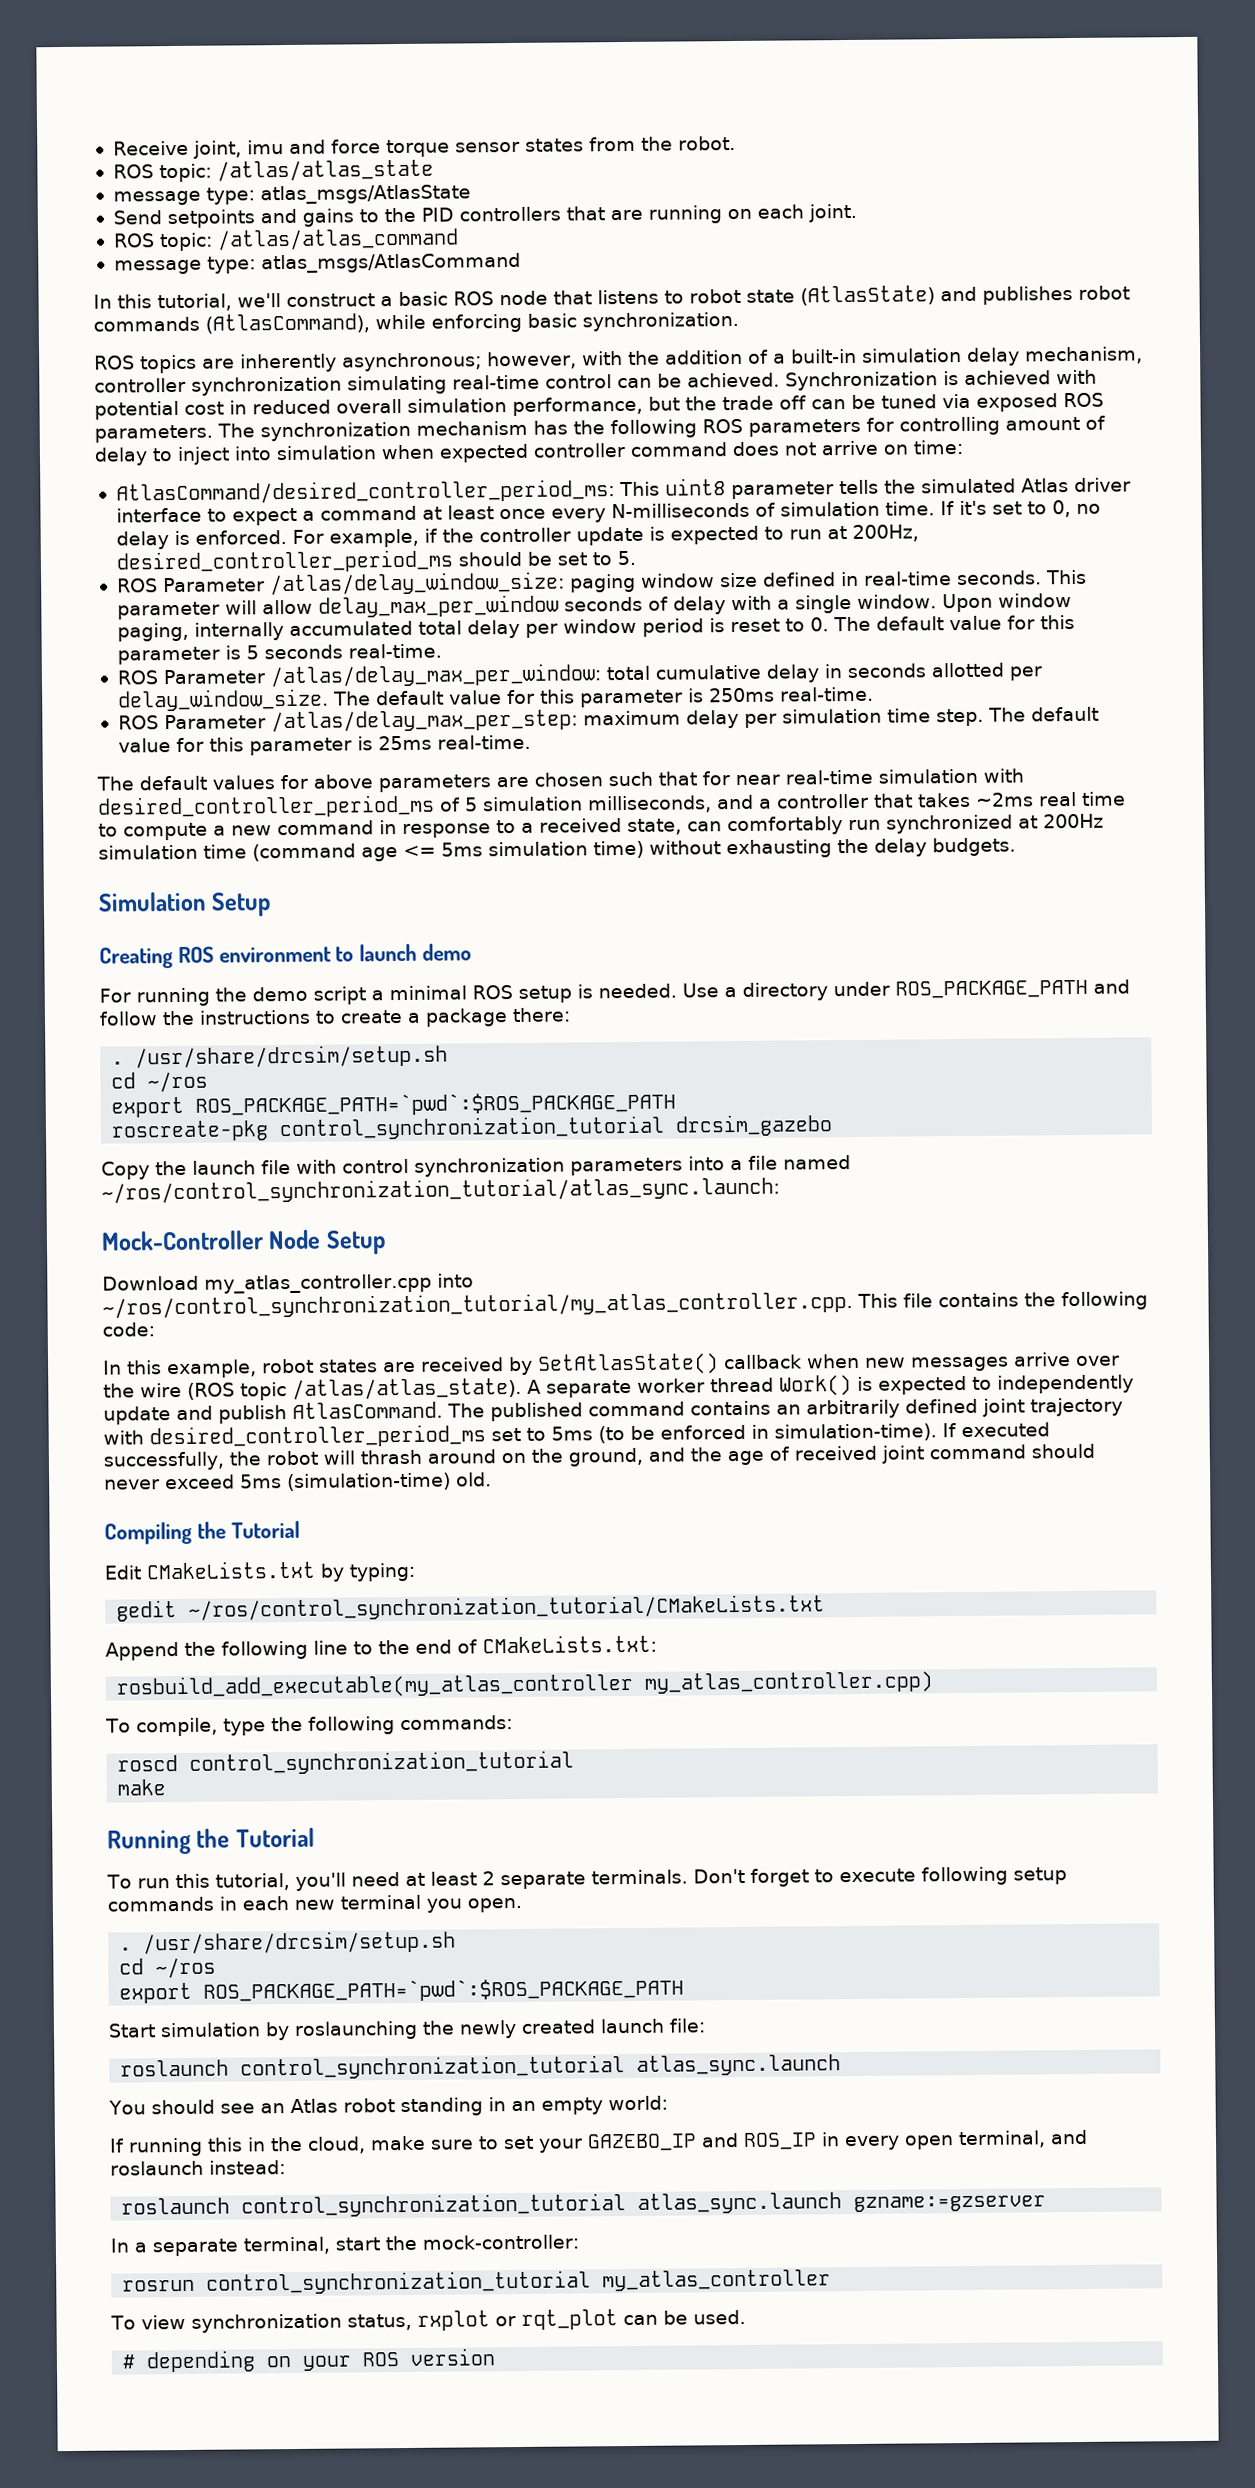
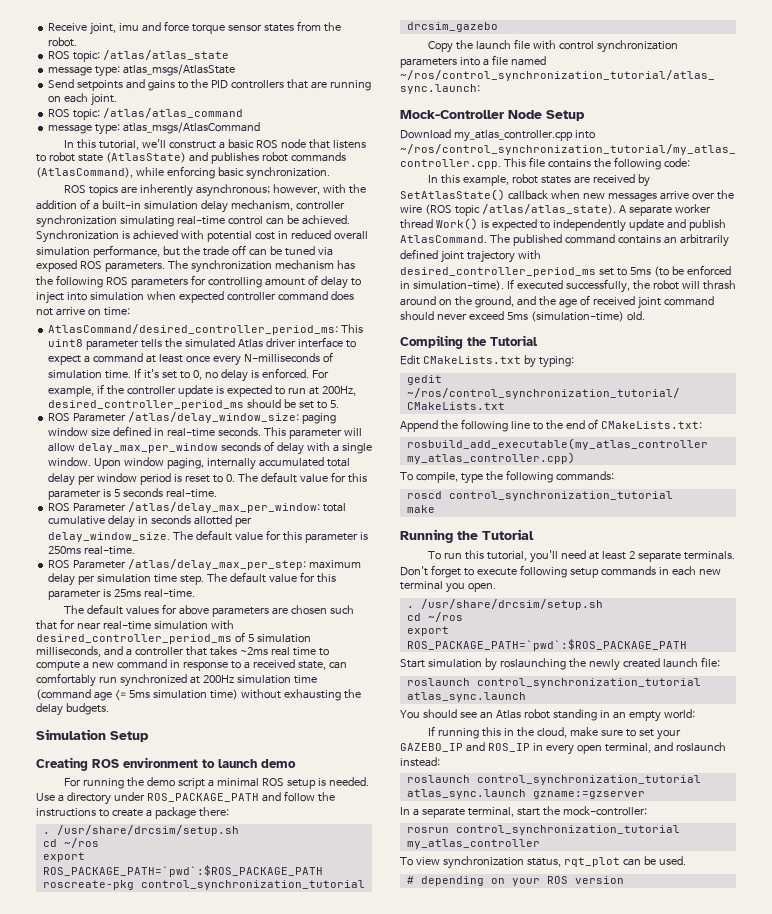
[416,2310,516,2331] rxplot or -> (561, 862) none

